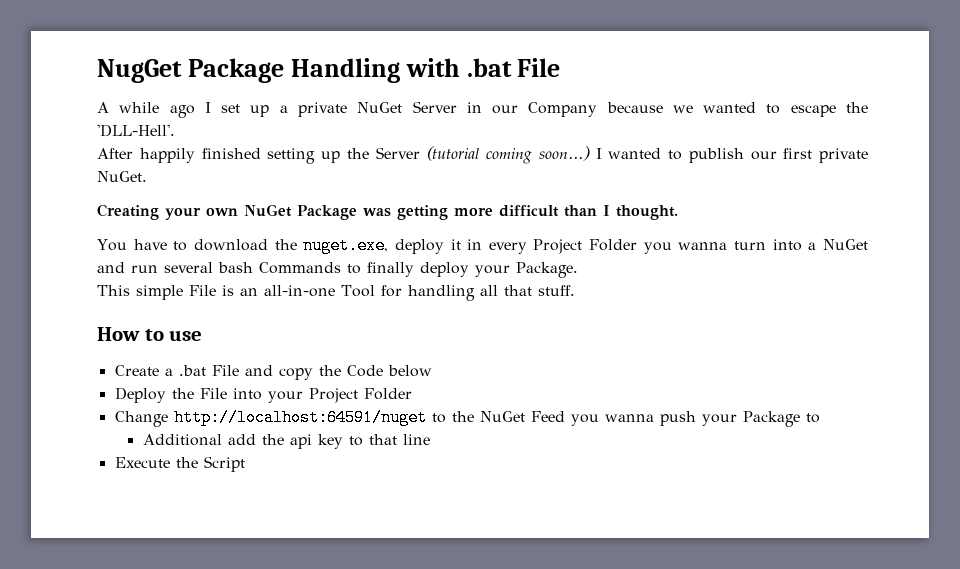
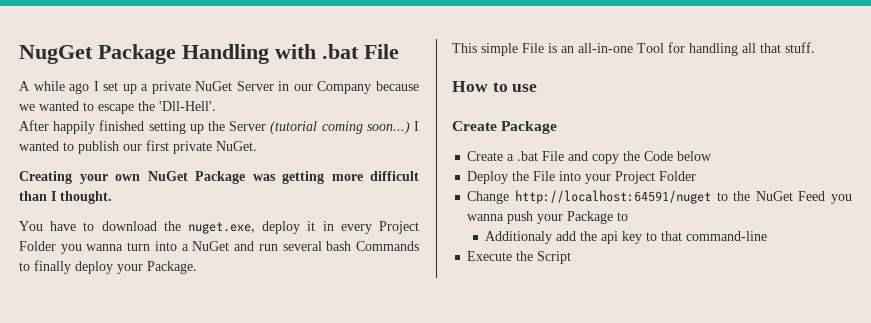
[97,124,175,137] 'DLL-Hell'. -> [159,101,216,111] 'Dll-Hell'.
(203, 335) none -> [452,121,558,134] // Create Package
[142,434,222,446] Additional -> [485,231,553,244] Additionaly
[402,434,430,445] line -> [686,231,768,241] command-line

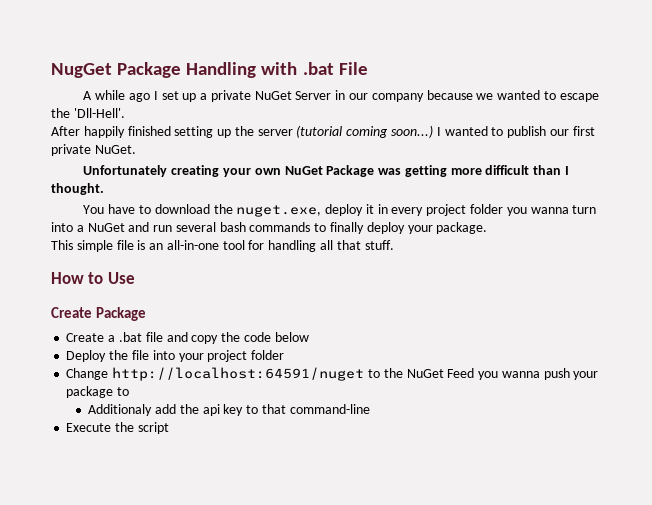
[317,81,372,94] Company -> [371,93,424,102] company
[229,121,267,131] Server -> [257,129,293,136] server
[19,171,72,184] Creating -> [83,165,220,177] Unfortunately creating
[378,221,419,234] [19,241,56,251] Project Folder -> [426,204,503,216] project folder
[356,241,419,251] Commands -> [249,222,311,232] commands
[147,261,197,274] Package. -> [436,222,488,234] package.
[522,43,544,53] File -> [116,240,134,250] file
[637,43,664,53] Tool -> [222,240,245,250] tool
[512,84,538,92] use -> [107,272,135,284] Use
[542,151,565,161] File -> [145,332,163,342] file
[644,151,674,161] Code -> [243,332,271,342] code
[533,171,556,181] File -> [131,350,149,360] file
[615,171,697,184] Project Folder -> [207,350,285,362] project folder
[567,211,614,224] Package -> [66,386,114,398] package
[537,251,572,264] Script -> [137,422,169,434] script

